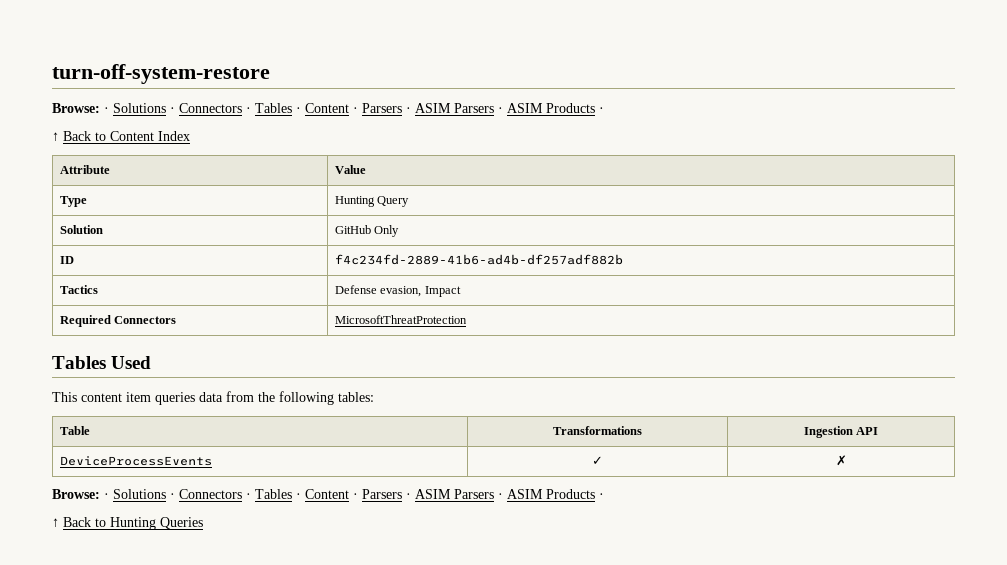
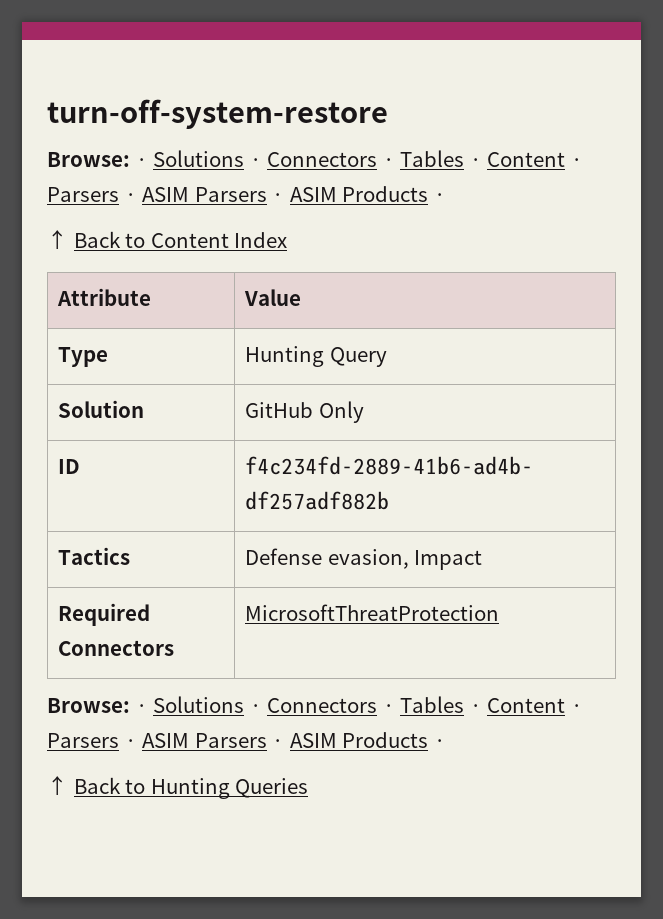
[52,356,152,369] [52,391,374,405] [59,426,90,435] [553,426,642,435] [803,426,879,438] [59,456,212,466] [592,456,603,465] [835,455,847,466] // Tables Used // This content item queries data from the following tables: // Table | Transformations | Ingestion API // DeviceProcessEvents | ✓ | ✗ -> (500, 612) none

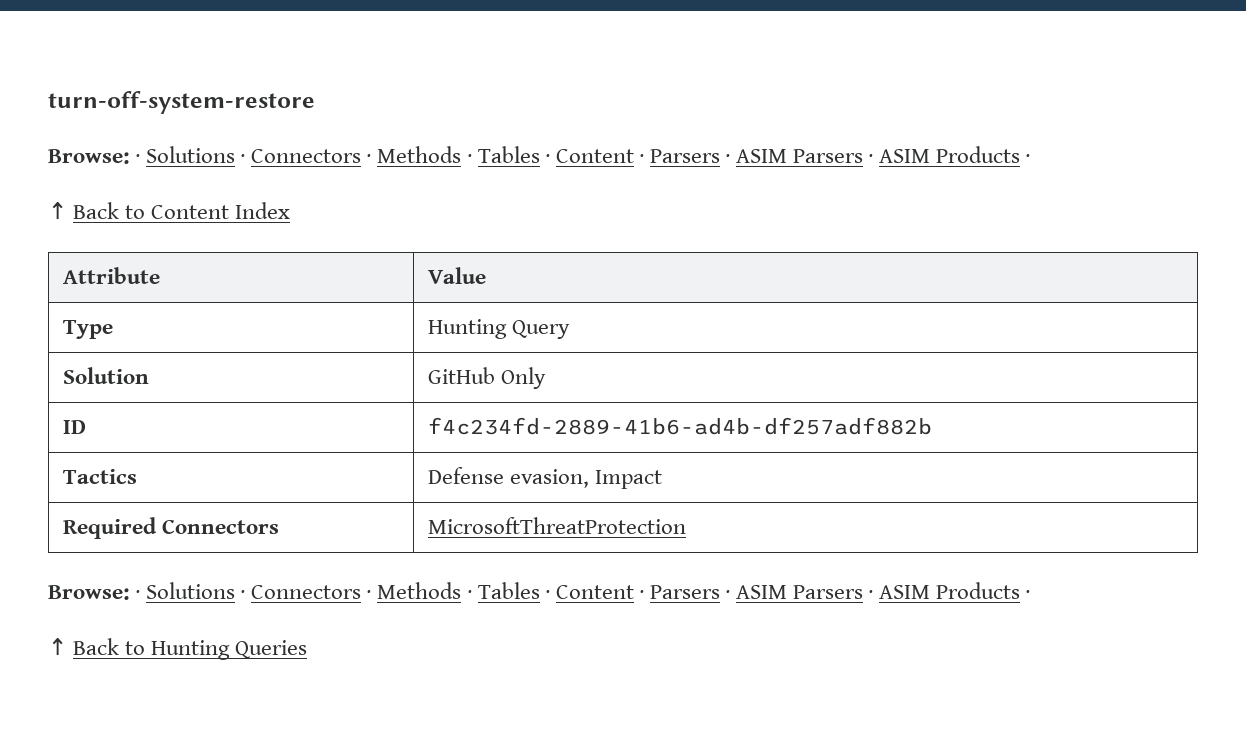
(395, 162) none -> [377,146,472,163] Methods ·
(395, 708) none -> [377,582,472,599] Methods ·

